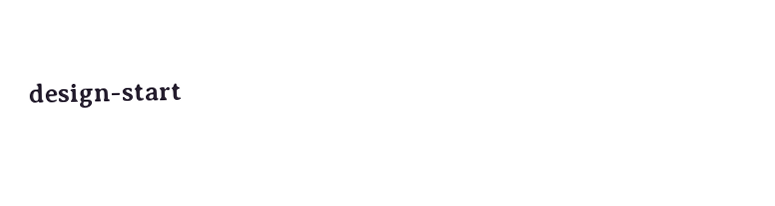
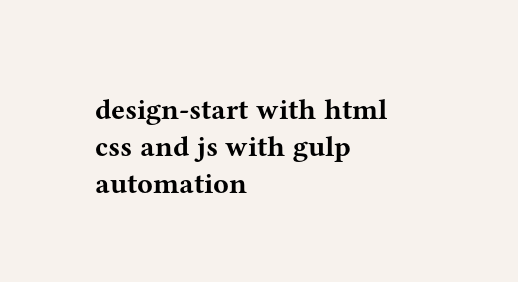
(183, 94) none -> [255,99,388,119] [95,136,352,162] [95,174,247,193] with html css and js with gulp automation

